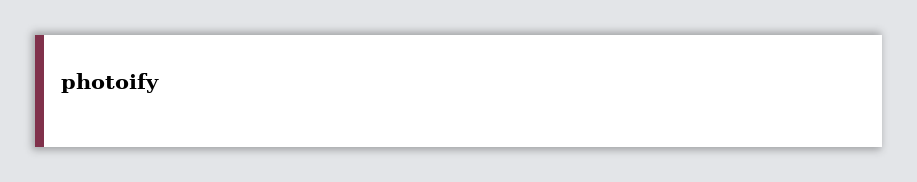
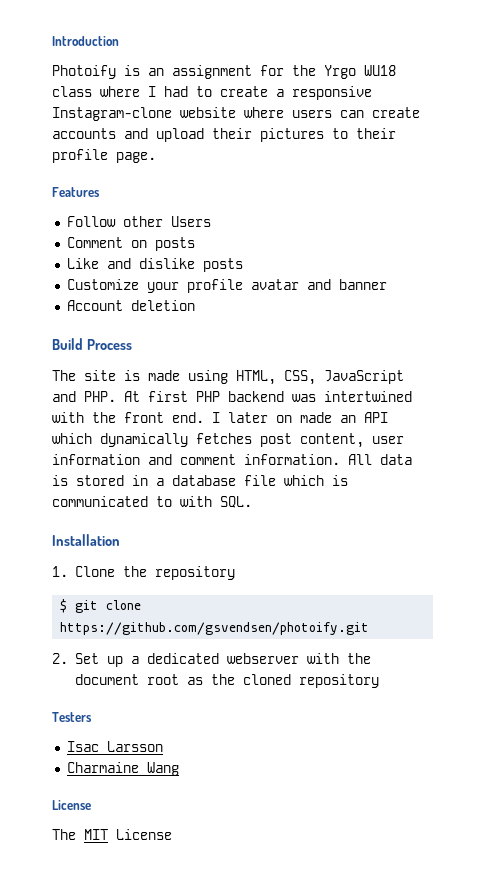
[61,73,159,93] photoify -> [52,36,119,46] [52,65,396,79] [52,86,372,100] [52,107,420,121] [52,128,396,142] [52,149,156,163] [52,187,100,197] [66,216,211,227] [66,237,195,251] [66,258,243,272] [66,279,387,293] [66,300,195,311] [52,338,132,350] [52,370,404,385] [52,391,412,402] [52,412,388,423] [52,433,404,448] [52,454,412,465] [52,475,348,486] [52,496,252,508] [52,534,120,546] [52,566,236,580] [60,599,142,613] [60,622,370,635] [52,653,372,667] [75,674,380,688] [52,712,92,722] [66,741,163,752] [66,762,179,776] [52,800,91,810] [52,829,172,840] Introduction // Photoify is an assignment for the Yrgo WU18 class where I had to create a responsive Instagram-clone website where users can create accounts and upload their pictures to their profile page. // Features // Follow other Users // Comment on posts // Like and dislike posts // Customize your profile avatar and banner // Account deletion // Build Process // The site is made using HTML, CSS, JavaScript and PHP. At first PHP backend was intertwined with the front end. I later on made an API which dynamically fetches post content, user information and comment information. All data is stored in a database file which is communicated to with SQL. // Installation // 1. Clone the repository // $ git clone https://github.com/gsvendsen/photoify.git // 2. Set up a dedicated webserver with the document root as the cloned repository // Testers // Isac Larsson // Charmaine Wang // License // The MIT License

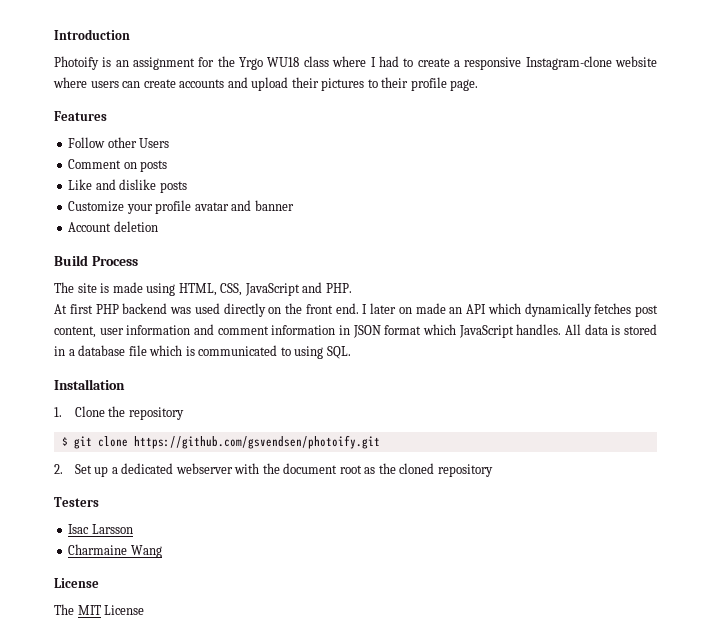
(116, 396) none -> (352, 288) //
[324,391,412,402] [52,412,84,423] intertwined with -> [194,303,282,317] used directly on
[244,454,340,465] information. -> [271,324,562,338] information in JSON format which JavaScript handles.
[180,496,212,507] with -> [294,346,324,359] using

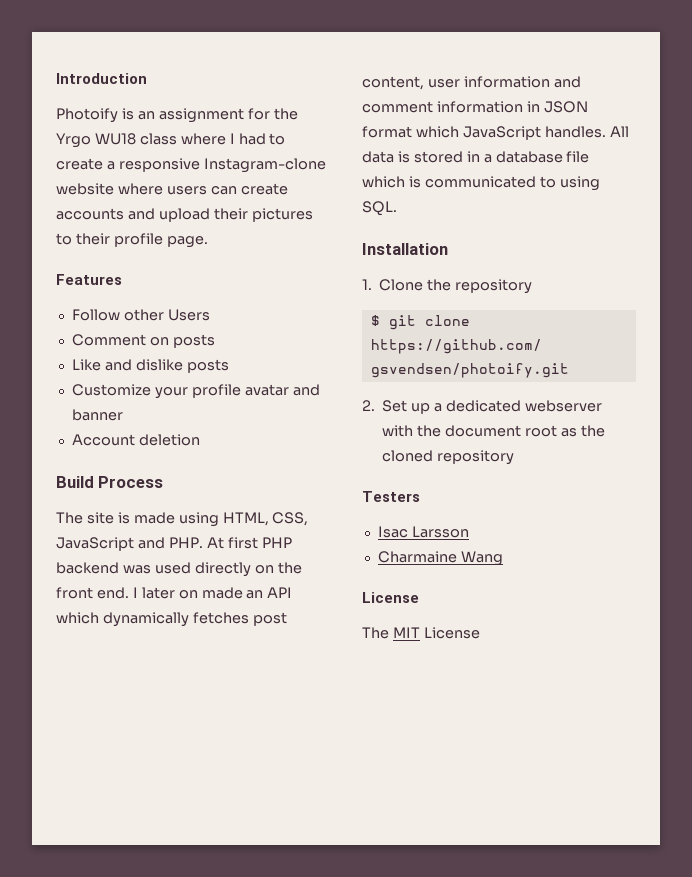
(352, 288) // -> (203, 542) none

